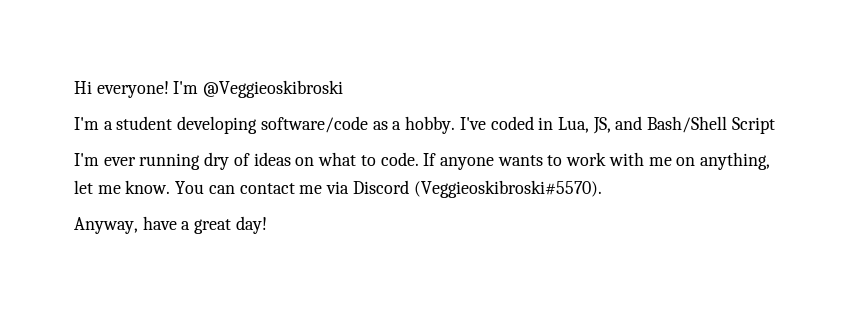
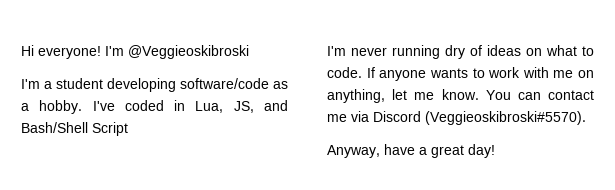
[103,157,136,166] ever -> [351,47,387,56] never

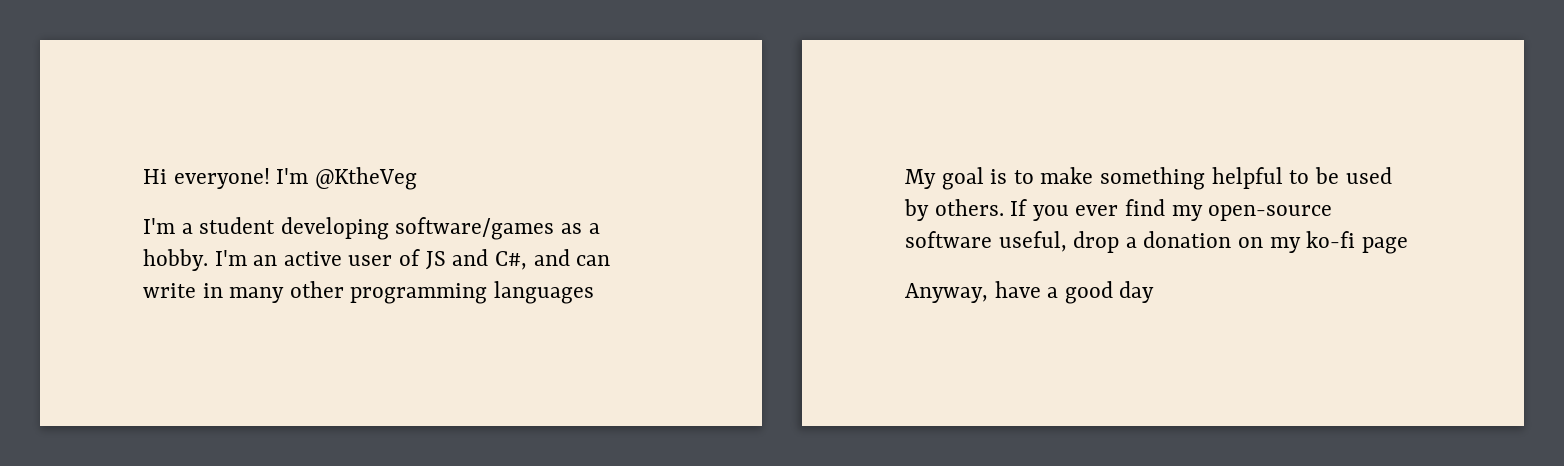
[128,45,249,59] @Veggieoskibroski -> [314,167,417,190] @KtheVeg
[180,78,269,89] software/code -> [395,217,555,240] software/games
[92,100,288,113] [21,122,128,136] [327,45,594,59] [327,67,594,81] [327,89,594,103] [327,111,586,125] I've coded in Lua, JS, and Bash/Shell Script // I'm never running dry of ideas on what to code. If anyone wants to work with me on anything, let me know. You can contact me via Discord (Veggieoskibroski#5570). -> [214,249,611,270] [143,281,595,304] [905,167,1392,190] [904,199,1333,221] [905,231,1408,254] I'm an active user of JS and C#, and can write in many other programming languages // My goal is to make something helpful to be used by others. If you ever find my open-source software useful, drop a donation on my ko-fi page
[431,144,495,158] great day! -> [1064,281,1155,304] good day

